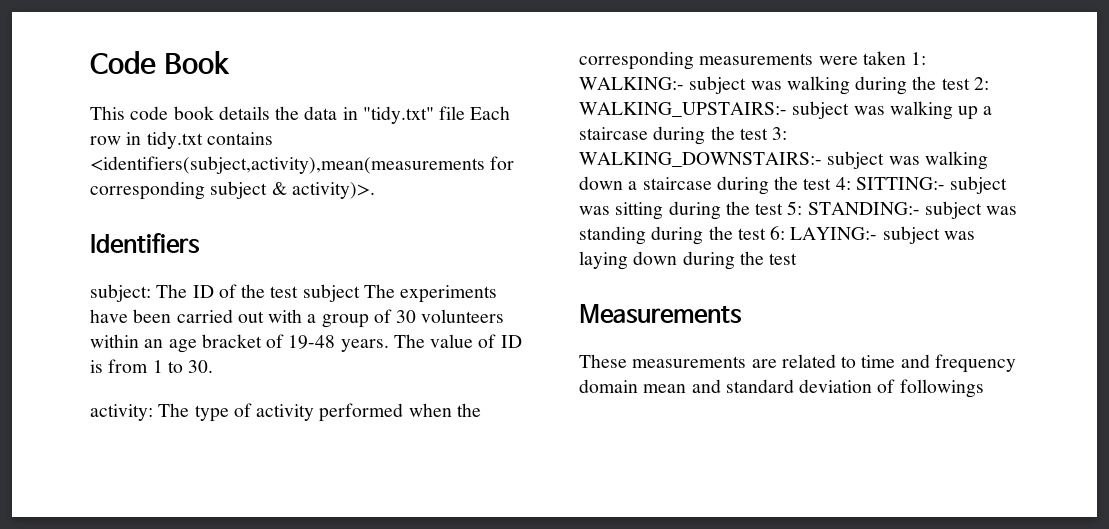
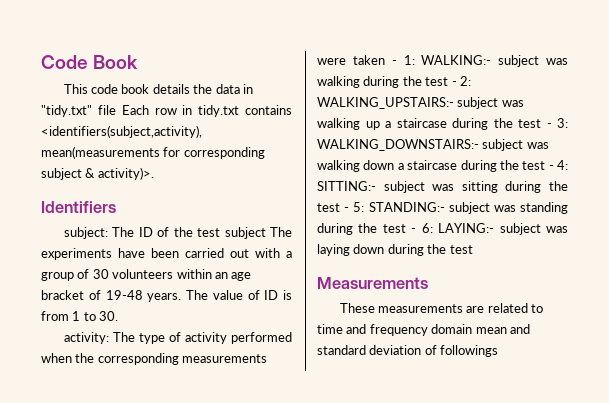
(906, 58) none -> [391,60,397,65] -
(970, 84) none -> [451,81,457,86] -
(768, 134) none -> [546,123,552,128] -
(832, 184) none -> [548,165,554,170] -
(784, 209) none -> [344,207,350,212] -
(766, 234) none -> [411,228,417,233] -

